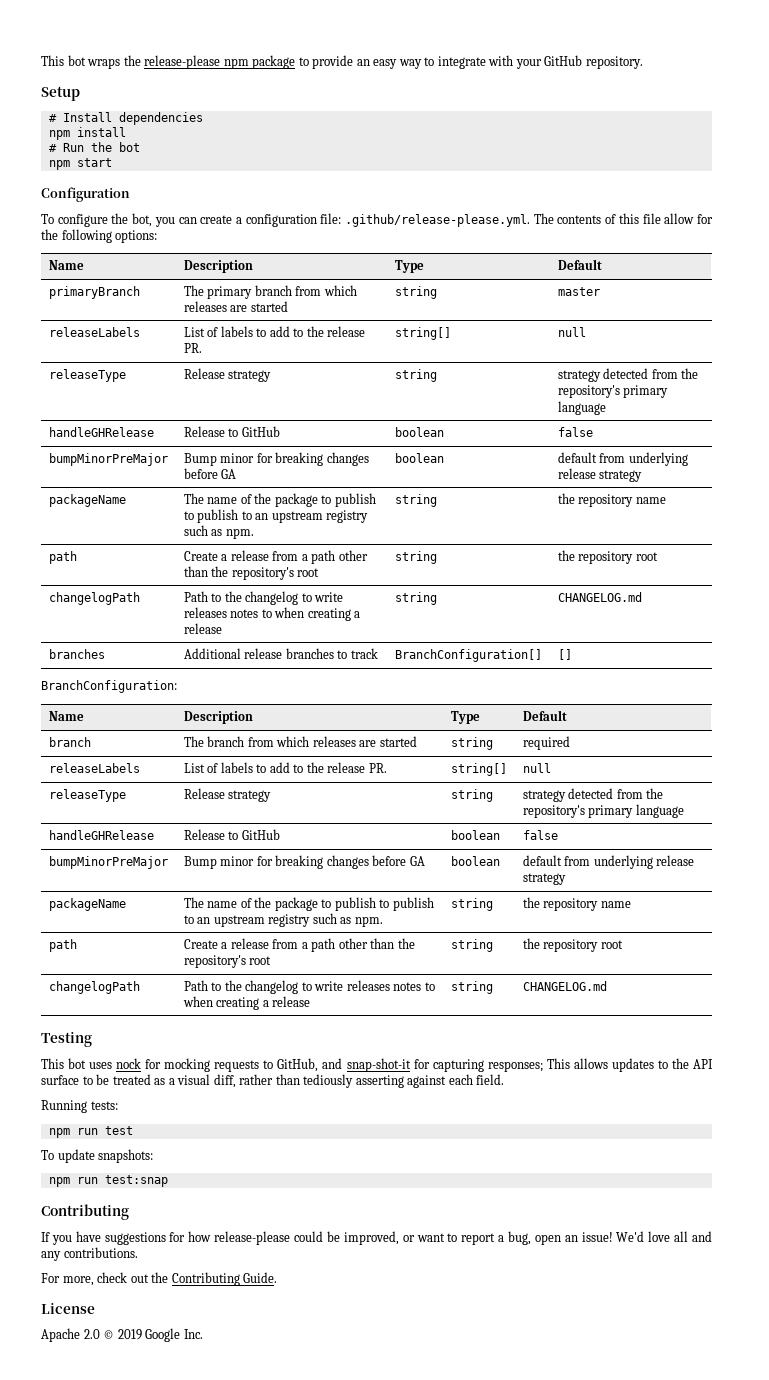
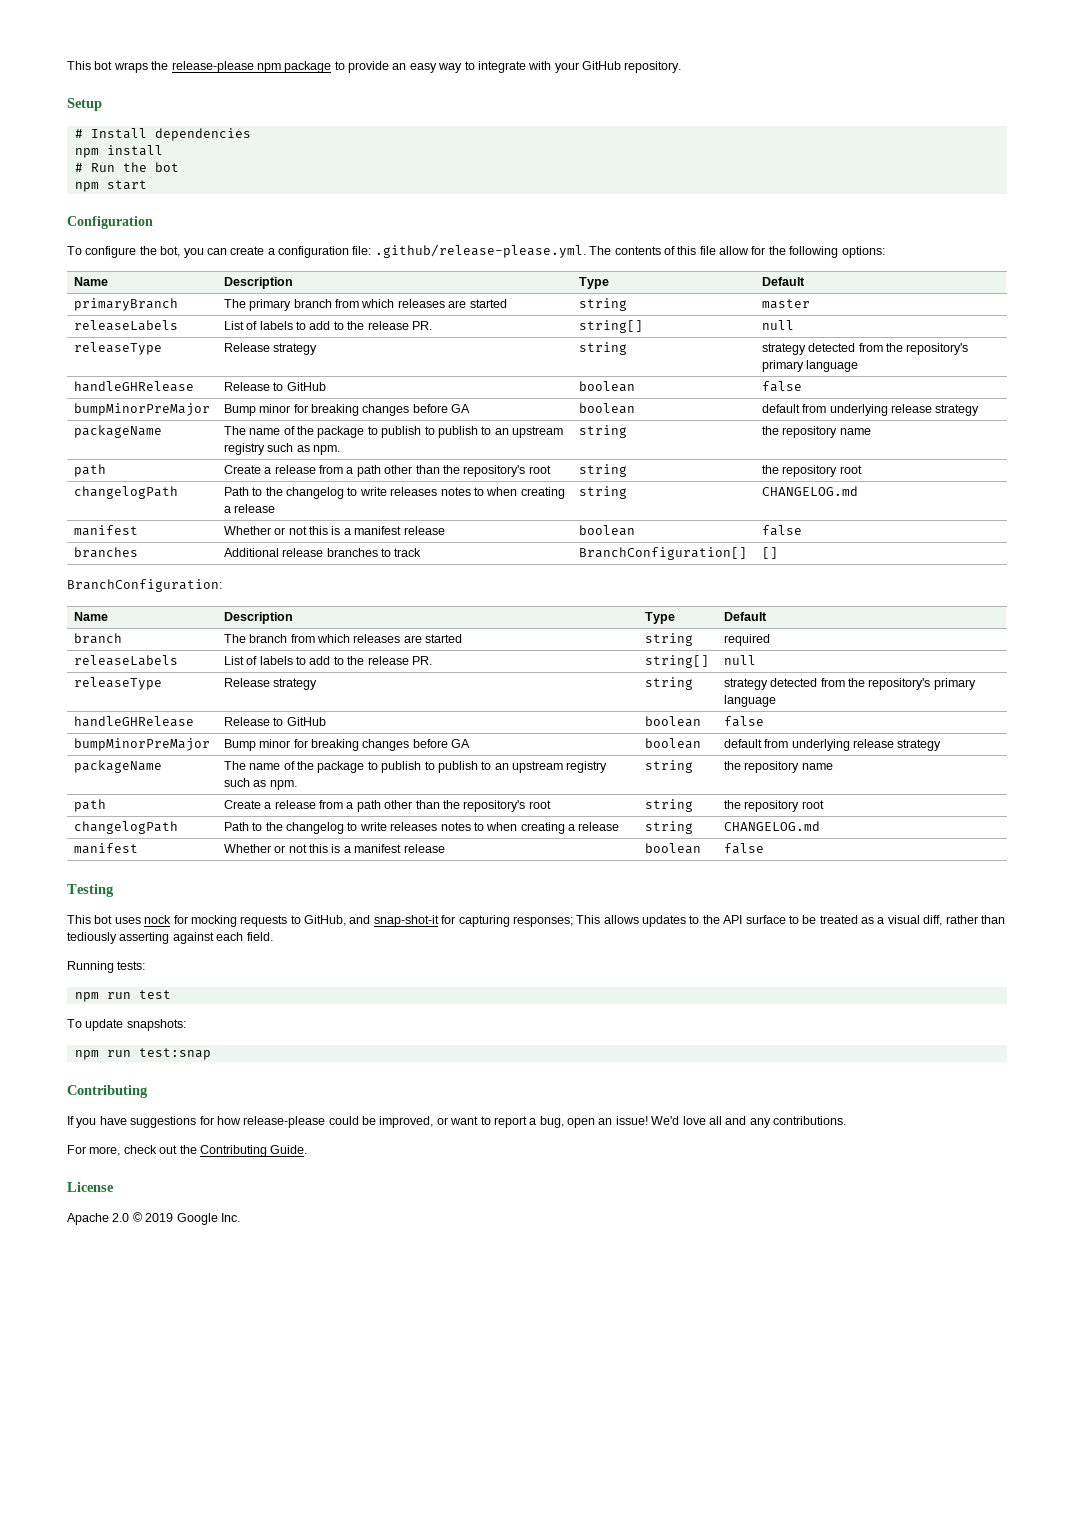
(642, 597) none -> [73,525,138,536] [223,526,445,535] [578,525,635,536] [761,525,802,536] // manifest | Whether or not this is a manifest release | boolean | false
(607, 986) none -> [73,843,138,854] [223,844,445,853] [644,843,701,854] [723,843,764,854] // manifest | Whether or not this is a manifest release | boolean | false

